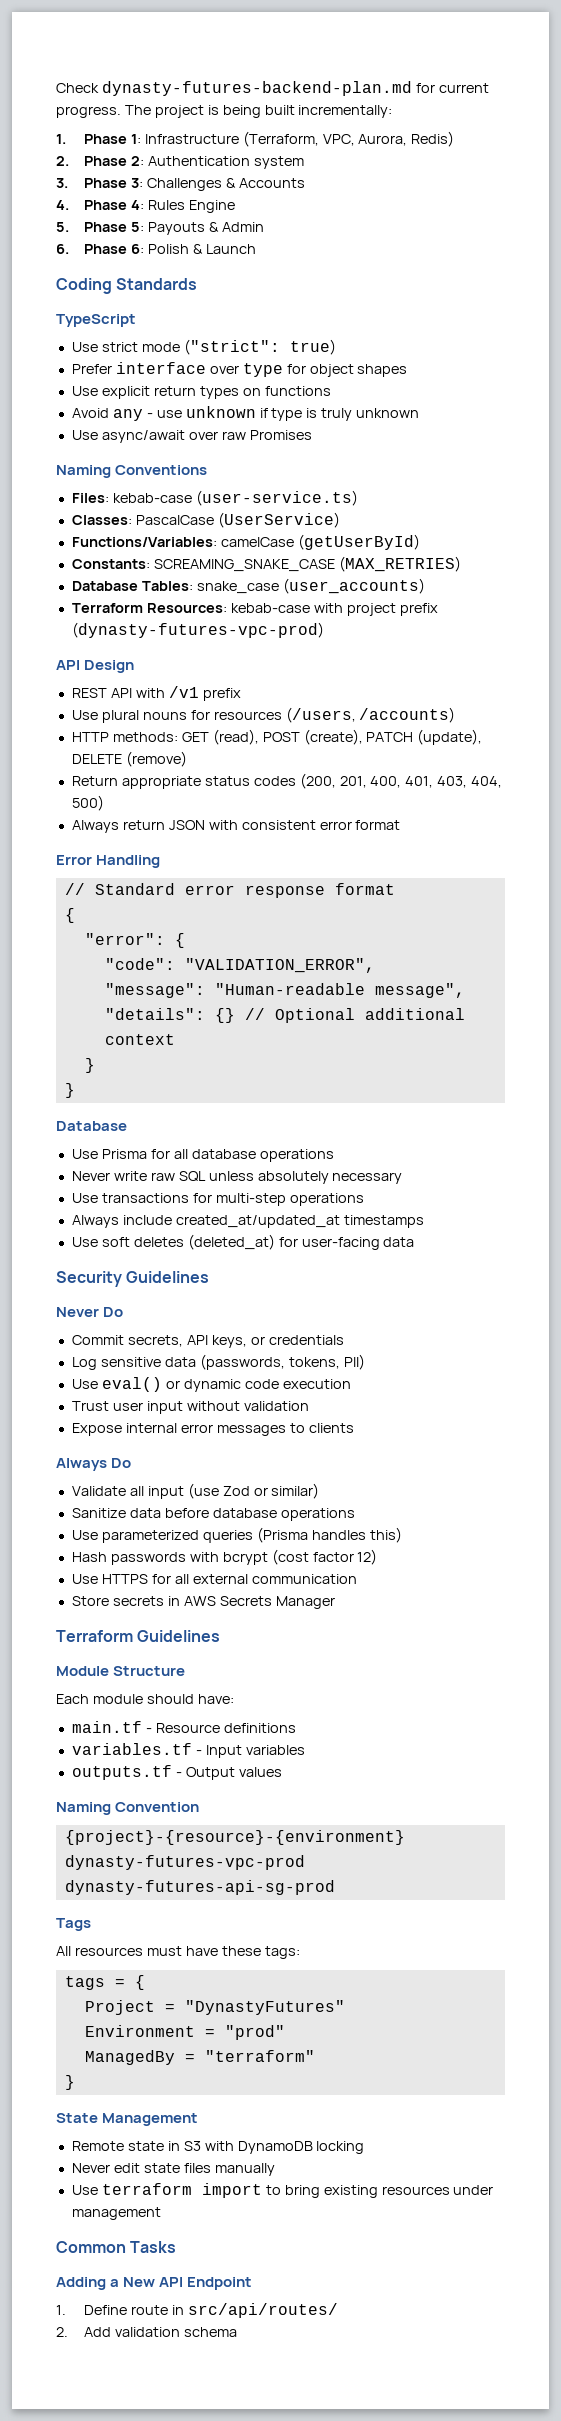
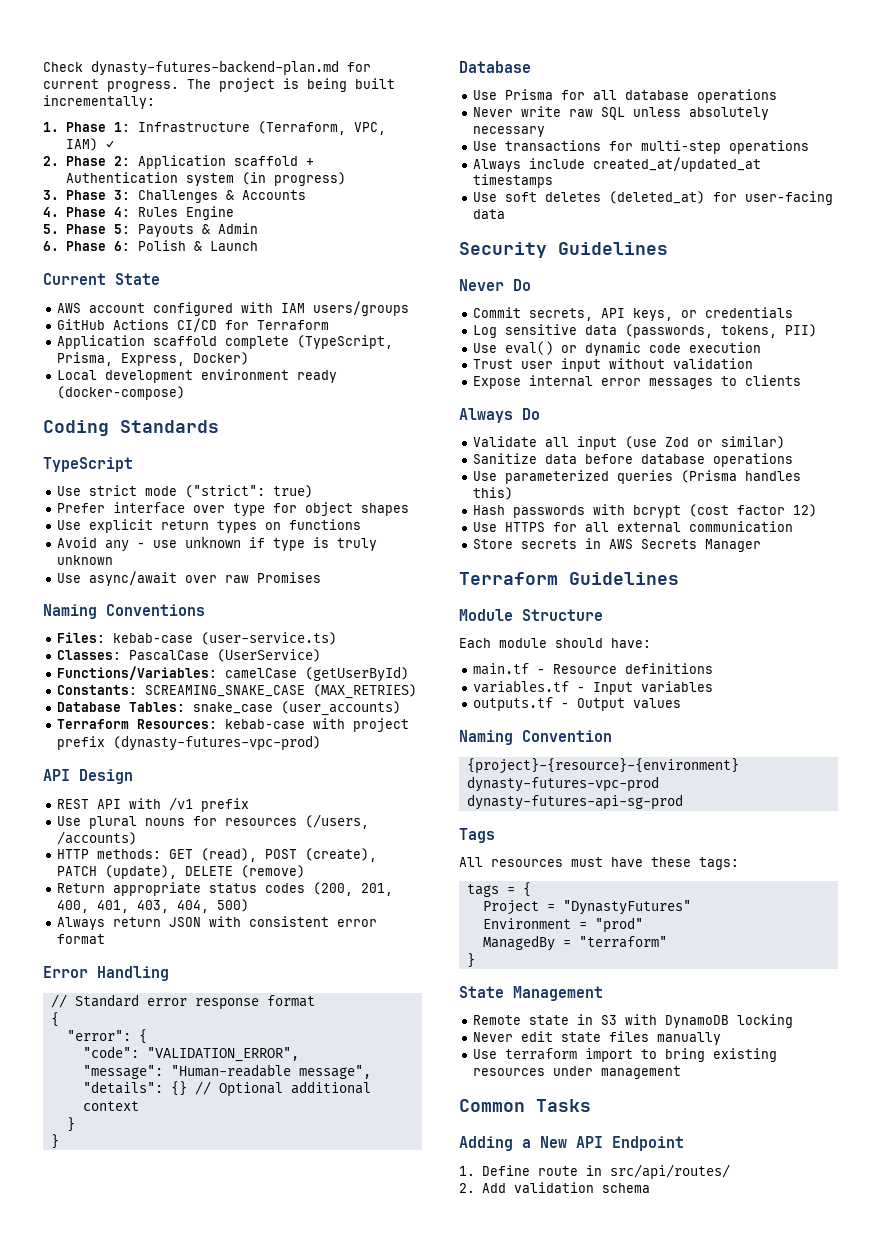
[358,131,455,147] Aurora, Redis) -> [65,138,114,151] IAM) ✓
(144, 161) none -> [137,155,314,169] Application scaffold +
(304, 162) none -> [241,172,346,186] (in progress)
(256, 249) none -> [43,273,160,285] [57,301,410,316] [57,318,330,332] [57,335,394,349] [57,352,250,366] [57,369,338,383] [57,386,186,400] // Current State // AWS account configured with IAM users/groups // GitHub Actions CI/CD for Terraform // Application scaffold complete (TypeScript, Prisma, Express, Docker) // Local development environment ready (docker-compose)

